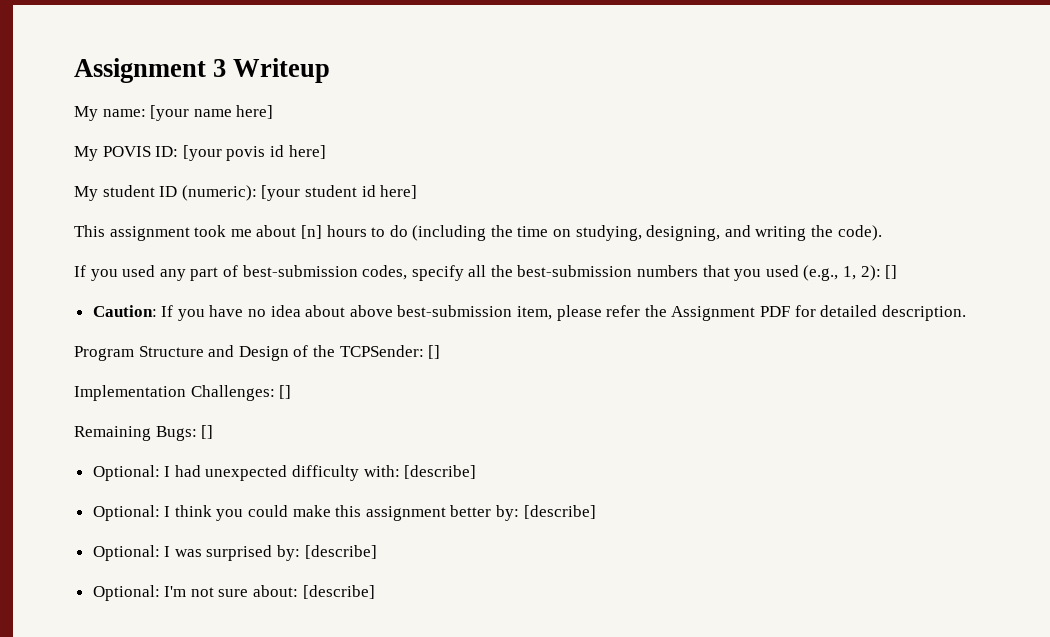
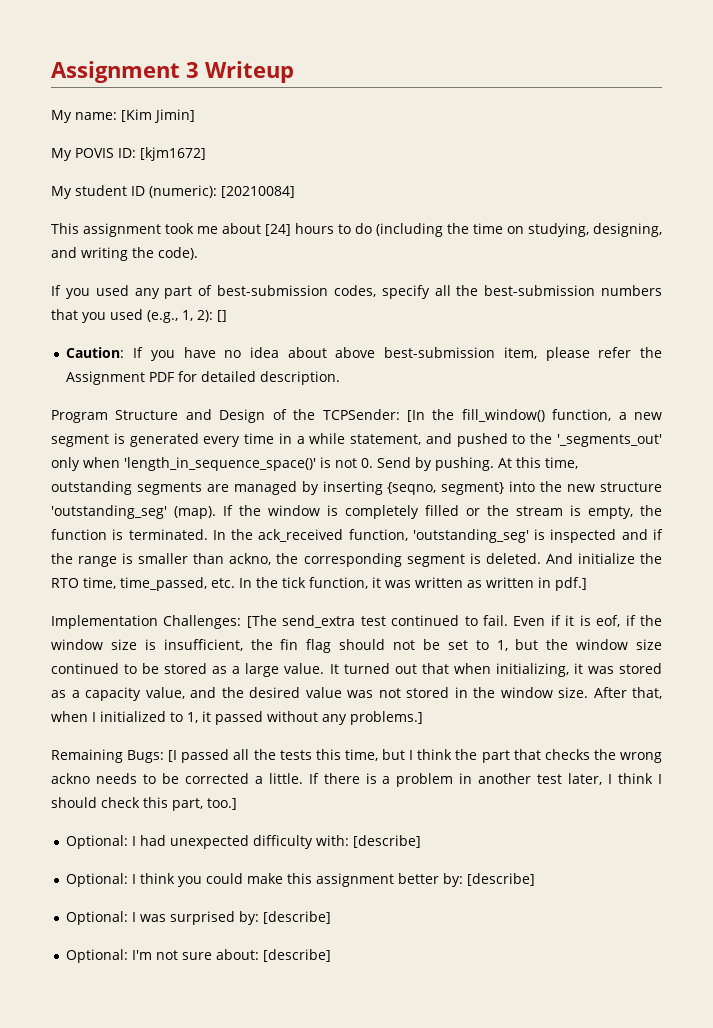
[150,105,274,121] [your name here] -> [121,109,195,123] [Kim Jimin]
[182,145,326,161] [your povis id here] -> [140,147,206,161] [kjm1672]
[261,185,418,201] [your student id here] -> [221,186,295,198] [20210084]
[300,225,322,239] [n] -> [265,224,291,236] [24]
[428,345,441,359] [74,385,292,401] [74,425,214,441] [] // Implementation Challenges: [] // Remaining Bugs: [] -> [406,409,662,422] [51,433,662,447] [51,457,578,471] [51,481,663,495] [51,505,662,519] [51,529,663,543] [51,553,662,567] [51,577,587,591] [51,615,663,629] [51,639,662,653] [51,663,662,677] [51,687,662,701] [51,711,423,725] [51,749,663,763] [51,773,663,787] [51,797,237,811] [In the fill_window() function, a new segment is generated every time in a while statement, and pushed to the '_segments_out' only when 'length_in_sequence_space()' is not 0. Send by pushing. At this time, outstanding segments are managed by inserting {seqno, segment} into the new structure 'outstanding_seg' (map). If the window is completely filled or the stream is empty, the function is terminated. In the ack_received function, 'outstanding_seg' is inspected and if the range is smaller than ackno, the corresponding segment is deleted. And initialize the RTO time, time_passed, etc. In the tick function, it was written as written in pdf.] // Implementation Challenges: [The send_extra test continued to fail. Even if it is eof, if the window size is insufficient, the fin flag should not be set to 1, but the window size continued to be stored as a large value. It turned out that when initializing, it was stored as a capacity value, and the desired value was not stored in the window size. After that, when I initialized to 1, it passed without any problems.] // Remaining Bugs: [I passed all the tests this time, but I think the part that checks the wrong ackno needs to be corrected a little. If there is a problem in another test later, I think I should check this part, too.]

